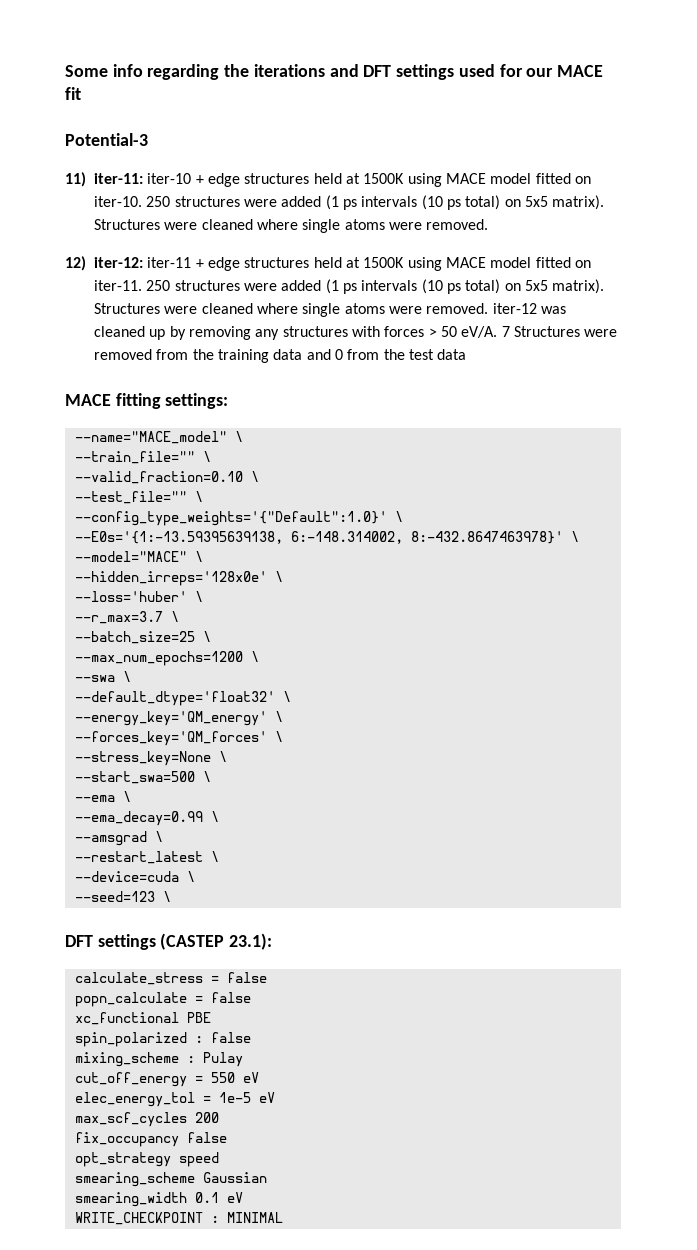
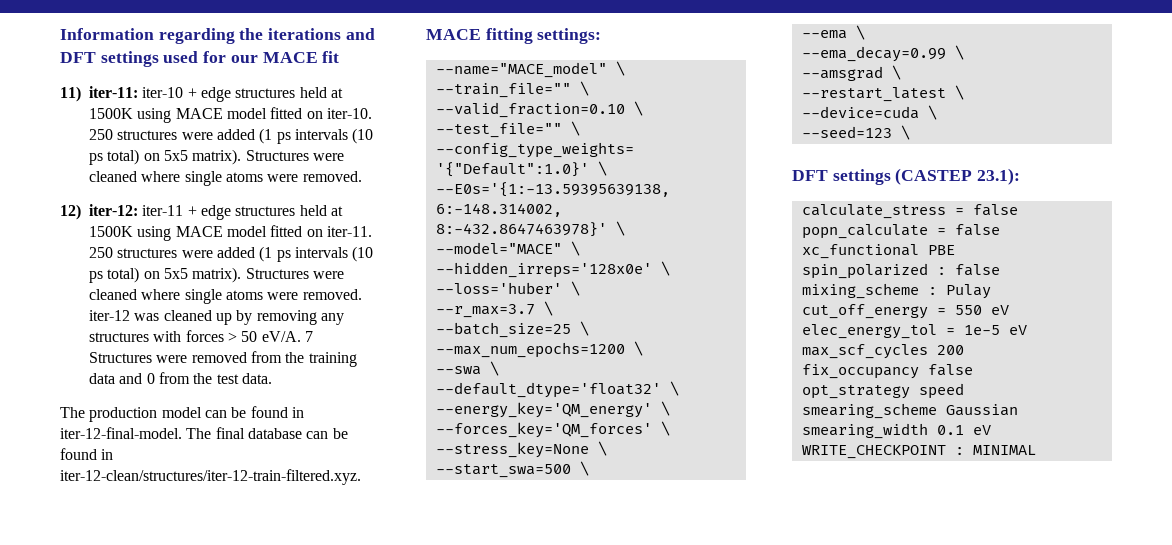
[65,64,143,77] Some info -> [60,28,154,40] Information
[65,133,148,146] // Potential-3 -> (340, 57) none
[437,349,467,360] data -> [241,373,272,384] [60,406,304,422] [60,427,348,439] [60,448,114,460] [60,469,361,485] data. // The production model can be found in iter-12-final-model. The final database can be found in iter-12-clean/structures/iter-12-train-filtered.xyz.

